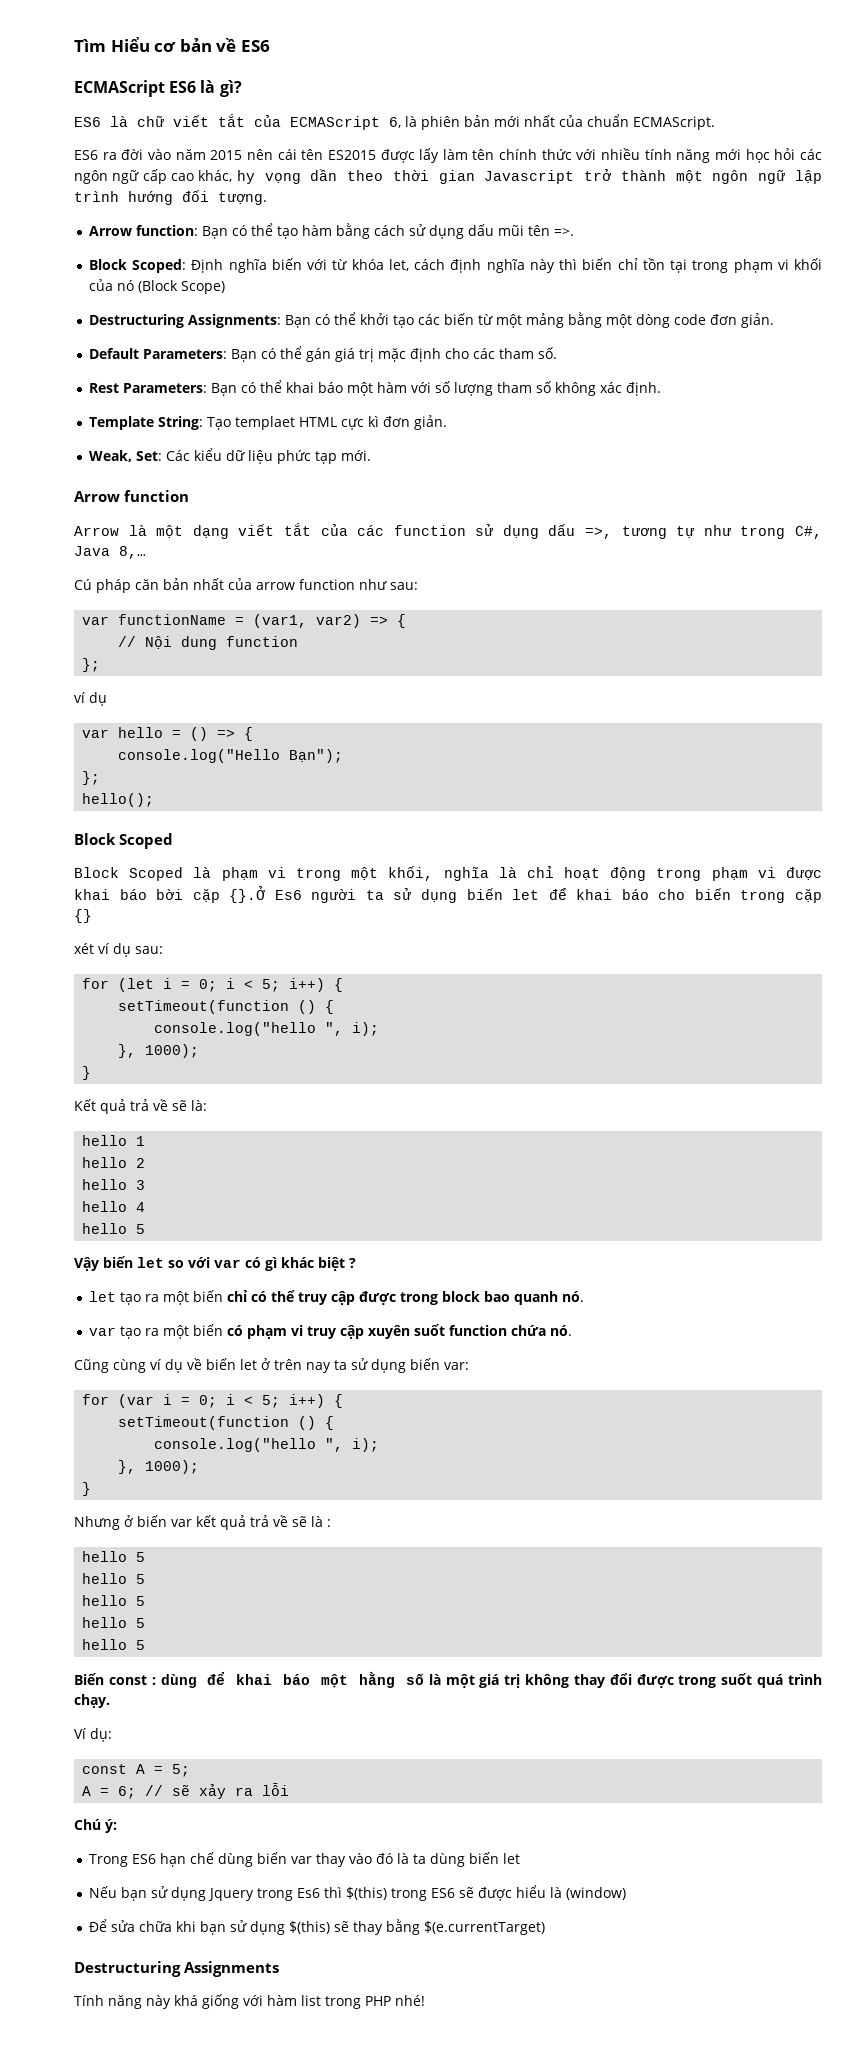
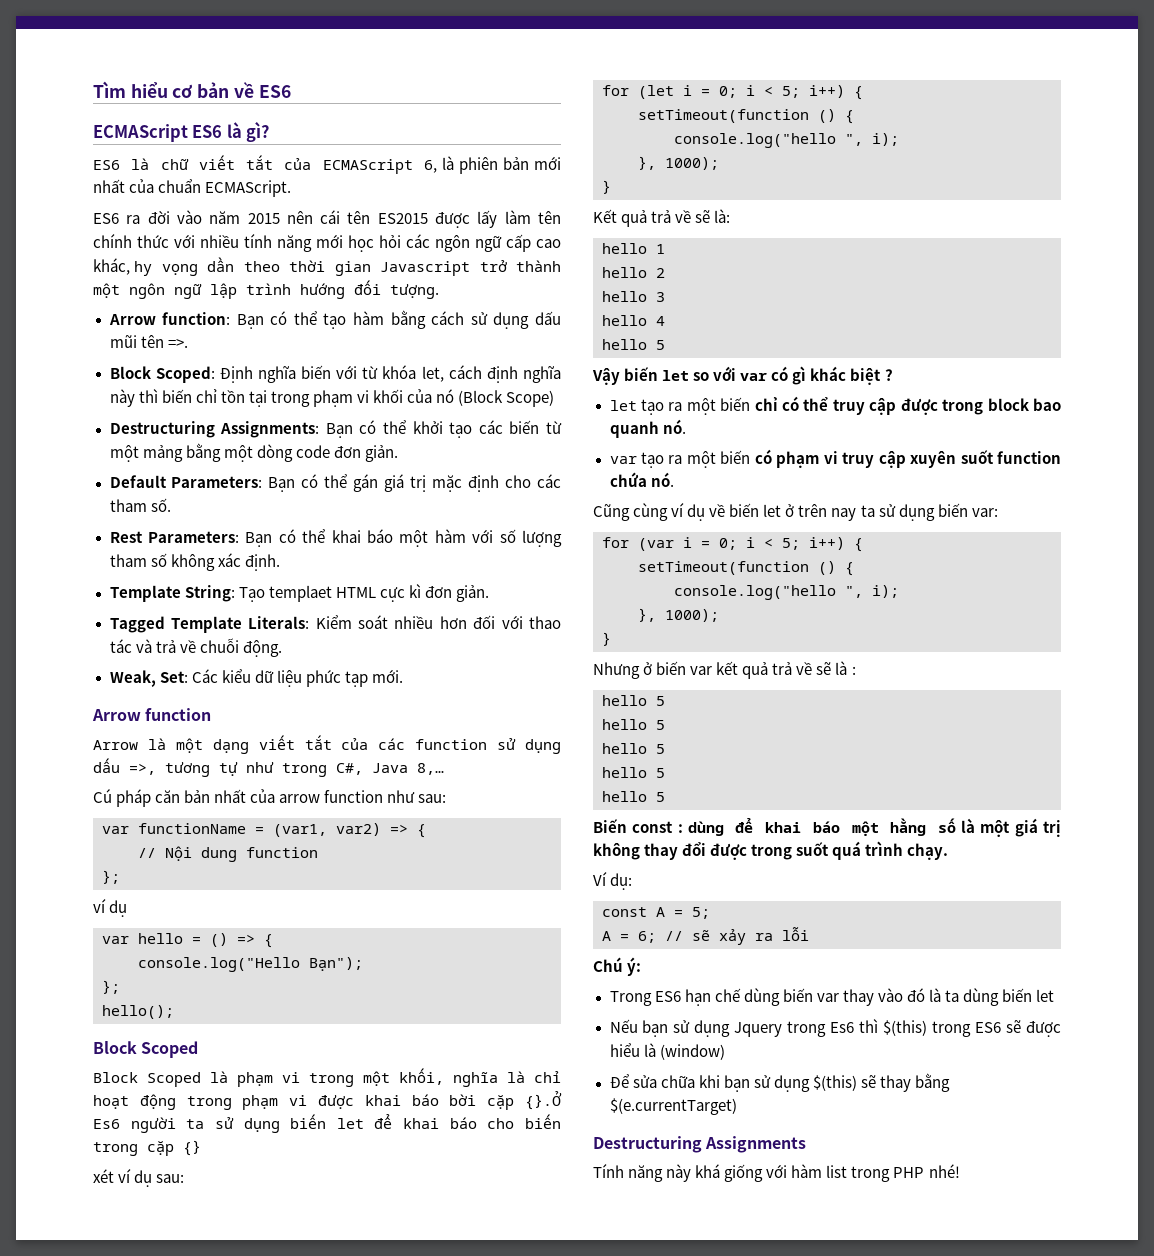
[110,37,150,52] Hiểu -> [130,82,168,98] hiểu
(447, 422) none -> [109,615,562,633] [109,638,282,657] // Tagged Template Literals: Kiểm soát nhiều hơn đối với thao tác và trả về chuỗi động.

